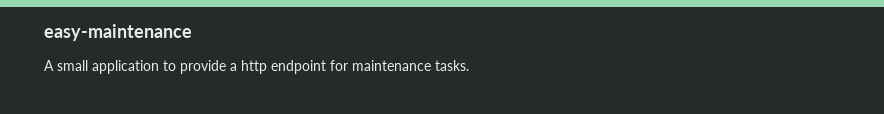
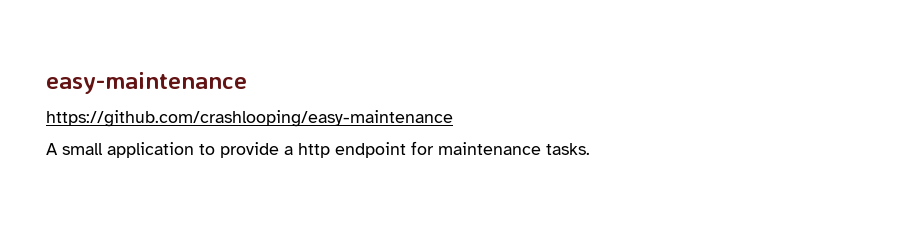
(192, 32) none -> [46,110,453,127] // https://github.com/crashlooping/easy-maintenance

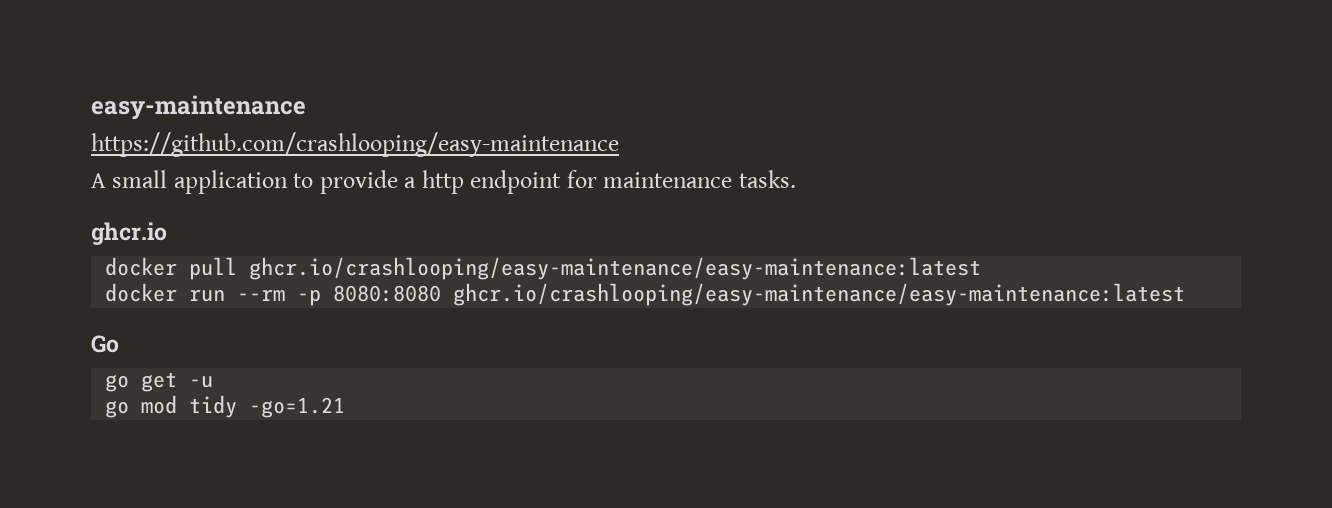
(590, 149) none -> [91,222,167,245] [105,257,982,280] [105,283,1186,306] [91,335,119,353] [105,372,214,392] [105,395,346,418] // ghcr.io // docker pull ghcr.io/crashlooping/easy-maintenance/easy-maintenance:latest // docker run --rm -p 8080:8080 ghcr.io/crashlooping/easy-maintenance/easy-maintenance:latest // Go // go get -u // go mod tidy -go=1.21

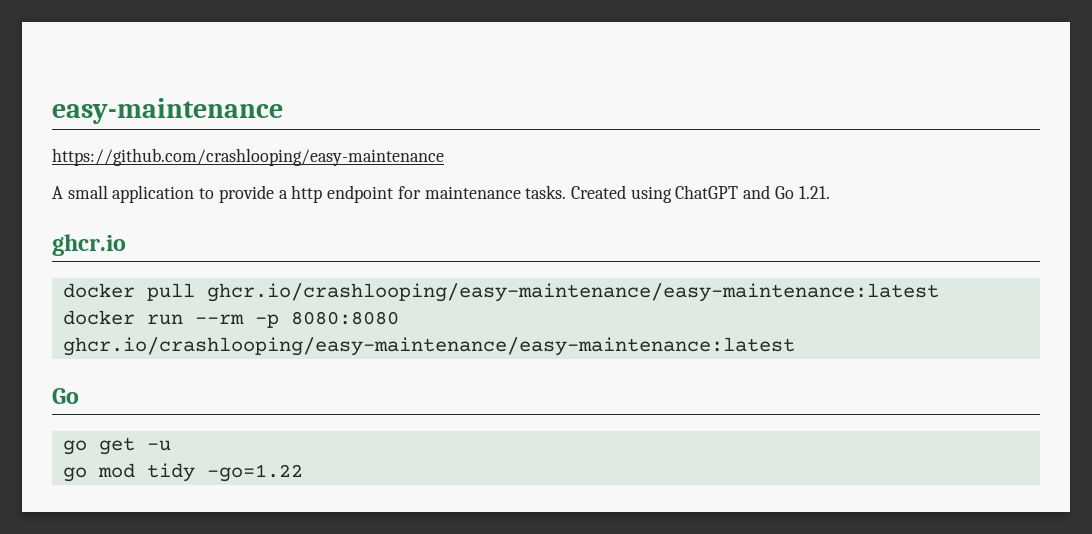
(796, 179) none -> [570,185,830,203] Created using ChatGPT and Go 1.21.
[249,397,346,418] -go=1.21 -> [206,464,303,482] -go=1.22

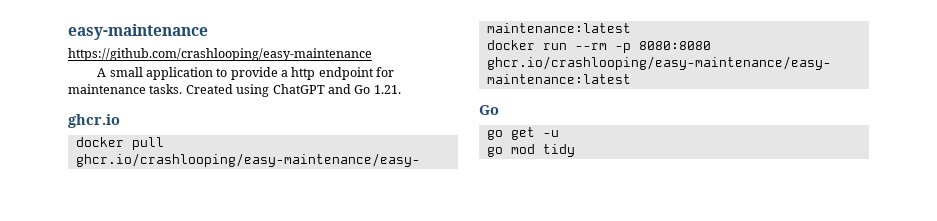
[206,464,303,482] -go=1.22 -> (575, 150) none

